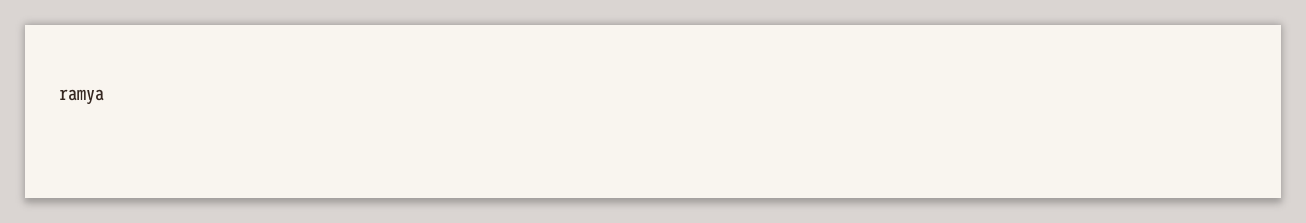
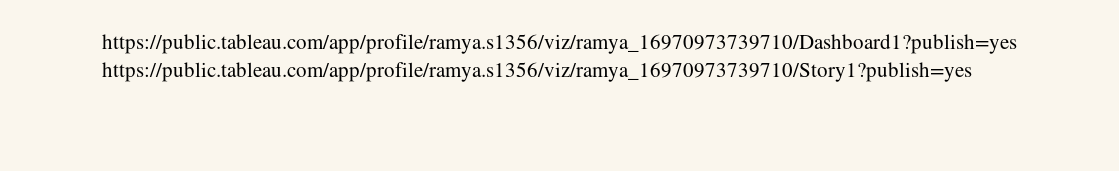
[59,89,104,105] ramya -> [102,34,1017,54] [102,62,972,82] https://public.tableau.com/app/profile/ramya.s1356/viz/ramya_16970973739710/Dashboard1?publish=yes https://public.tableau.com/app/profile/ramya.s1356/viz/ramya_16970973739710/Story1?publish=yes

